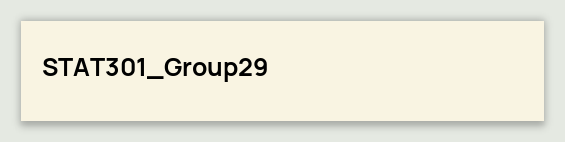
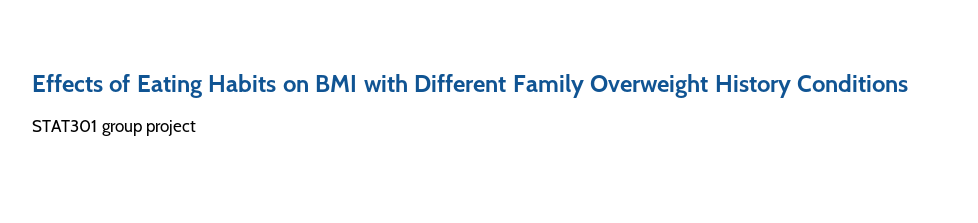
[42,58,269,82] STAT301_Group29 -> [32,74,909,98] [32,120,197,136] Effects of Eating Habits on BMI with Different Family Overweight History Conditions // STAT301 group project

